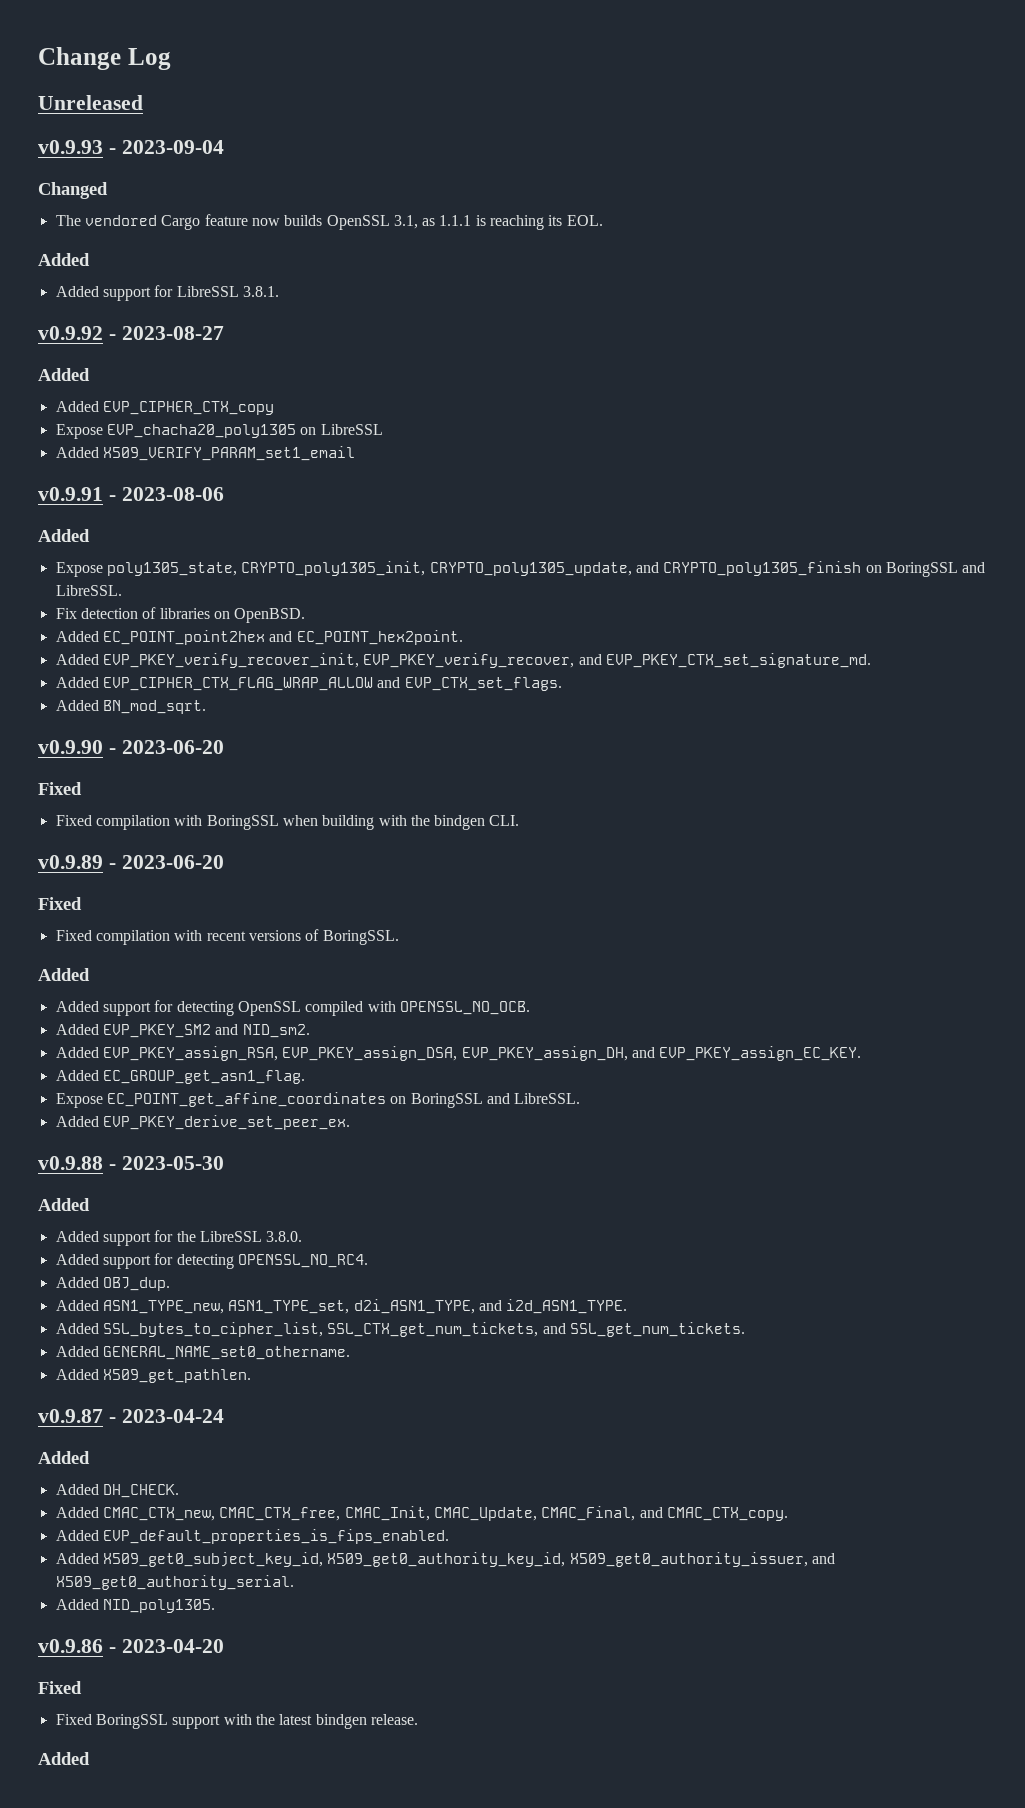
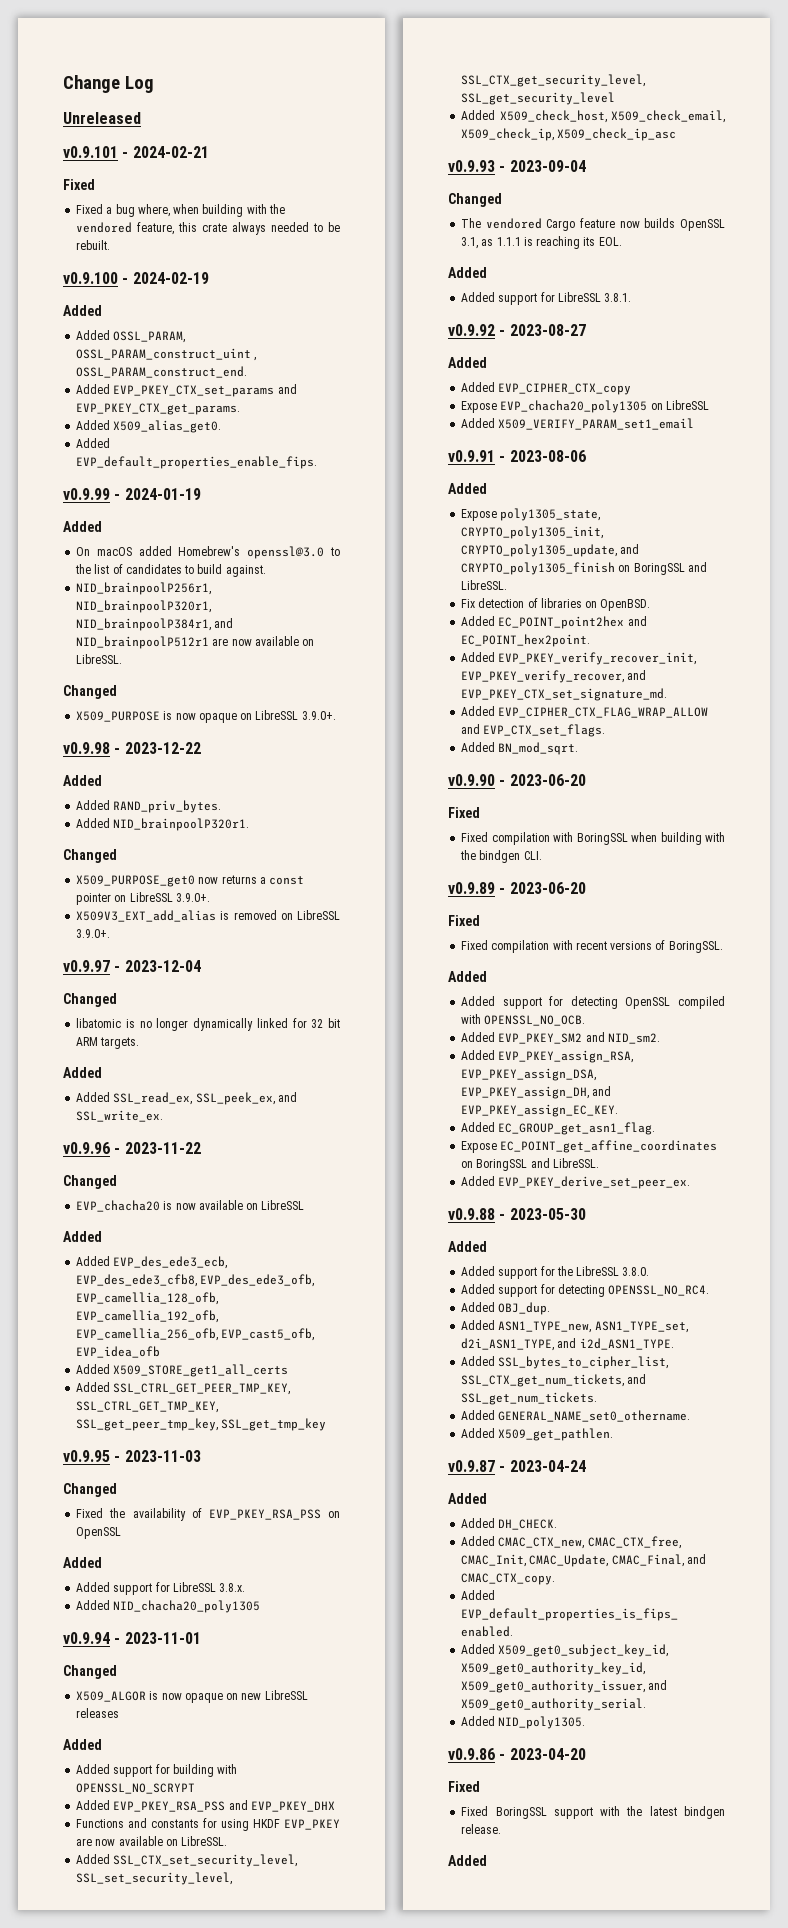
(143, 102) none -> [63,146,209,158] [63,179,95,190] [76,204,285,217] [76,222,340,235] [76,240,111,250] [63,272,209,284] [63,305,102,316] [76,330,186,343] [76,348,257,361] [76,366,248,378] [76,384,297,397] [76,403,241,415] [76,420,222,433] [76,438,111,448] [76,456,318,469] [63,488,201,500] [63,521,102,532] [76,546,340,559] [75,564,266,577] [76,582,212,595] [76,600,212,613] [76,618,234,631] [76,636,315,649] [76,654,123,664] [63,685,117,699] [76,710,336,723] [63,742,201,754] [63,775,102,786] [76,800,222,813] [76,818,250,831] [63,849,117,863] [76,875,305,887] [76,892,210,905] [76,910,341,922] [76,929,111,938] [63,960,201,972] [63,993,117,1007] [76,1018,340,1031] [76,1037,140,1049] [63,1067,102,1078] [76,1092,297,1105] [76,1110,164,1122] [63,1142,201,1154] [63,1175,117,1189] [76,1200,305,1212] [63,1231,102,1242] [76,1256,228,1269] [76,1274,315,1287] [76,1292,219,1305] [76,1310,219,1323] [76,1328,315,1341] [76,1346,161,1358] [76,1364,289,1377] [76,1382,291,1395] [76,1401,219,1413] [76,1418,327,1431] [63,1450,201,1462] [63,1483,117,1497] [76,1508,341,1521] [76,1527,122,1539] [63,1557,102,1568] [76,1582,246,1595] [76,1600,261,1613] [63,1632,201,1644] [63,1665,117,1679] [76,1690,308,1703] [76,1708,120,1718] [63,1739,102,1750] [76,1764,238,1777] [76,1783,196,1794] [76,1800,335,1812] [76,1818,340,1831] [76,1836,228,1846] [76,1854,298,1867] [76,1872,233,1885] [461,74,646,87] [461,92,616,105] [461,110,725,123] [461,128,677,141] // v0.9.101 - 2024-02-21 // Fixed // Fixed a bug where, when building with the vendored feature, this crate always needed to be rebuilt. // v0.9.100 - 2024-02-19 // Added // Added OSSL_PARAM, OSSL_PARAM_construct_uint , OSSL_PARAM_construct_end. // Added EVP_PKEY_CTX_set_params and EVP_PKEY_CTX_get_params. // Added X509_alias_get0. // Added EVP_default_properties_enable_fips. // v0.9.99 - 2024-01-19 // Added // On macOS added Homebrew's openssl@3.0 to the list of candidates to build against. // NID_brainpoolP256r1, NID_brainpoolP320r1, NID_brainpoolP384r1, and NID_brainpoolP512r1 are now available on LibreSSL. // Changed // X509_PURPOSE is now opaque on LibreSSL 3.9.0+. // v0.9.98 - 2023-12-22 // Added // Added RAND_priv_bytes. // Added NID_brainpoolP320r1. // Changed // X509_PURPOSE_get0 now returns a const pointer on LibreSSL 3.9.0+. // X509V3_EXT_add_alias is removed on LibreSSL 3.9.0+. // v0.9.97 - 2023-12-04 // Changed // libatomic is no longer dynamically linked for 32 bit ARM targets. // Added // Added SSL_read_ex, SSL_peek_ex, and SSL_write_ex. // v0.9.96 - 2023-11-22 // Changed // EVP_chacha20 is now available on LibreSSL // Added // Added EVP_des_ede3_ecb, EVP_des_ede3_cfb8, EVP_des_ede3_ofb, EVP_camellia_128_ofb, EVP_camellia_192_ofb, EVP_camellia_256_ofb, EVP_cast5_ofb, EVP_idea_ofb // Added X509_STORE_get1_all_certs // Added SSL_CTRL_GET_PEER_TMP_KEY, SSL_CTRL_GET_TMP_KEY, SSL_get_peer_tmp_key, SSL_get_tmp_key // v0.9.95 - 2023-11-03 // Changed // Fixed the availability of EVP_PKEY_RSA_PSS on OpenSSL // Added // Added support for LibreSSL 3.8.x. // Added NID_chacha20_poly1305 // v0.9.94 - 2023-11-01 // Changed // X509_ALGOR is now opaque on new LibreSSL releases // Added // Added support for building with OPENSSL_NO_SCRYPT // Added EVP_PKEY_RSA_PSS and EVP_PKEY_DHX // Functions and constants for using HKDF EVP_PKEY are now available on LibreSSL. // Added SSL_CTX_set_security_level, SSL_set_security_level, SSL_CTX_get_security_level, SSL_get_security_level // Added X509_check_host, X509_check_email, X509_check_ip, X509_check_ip_asc

